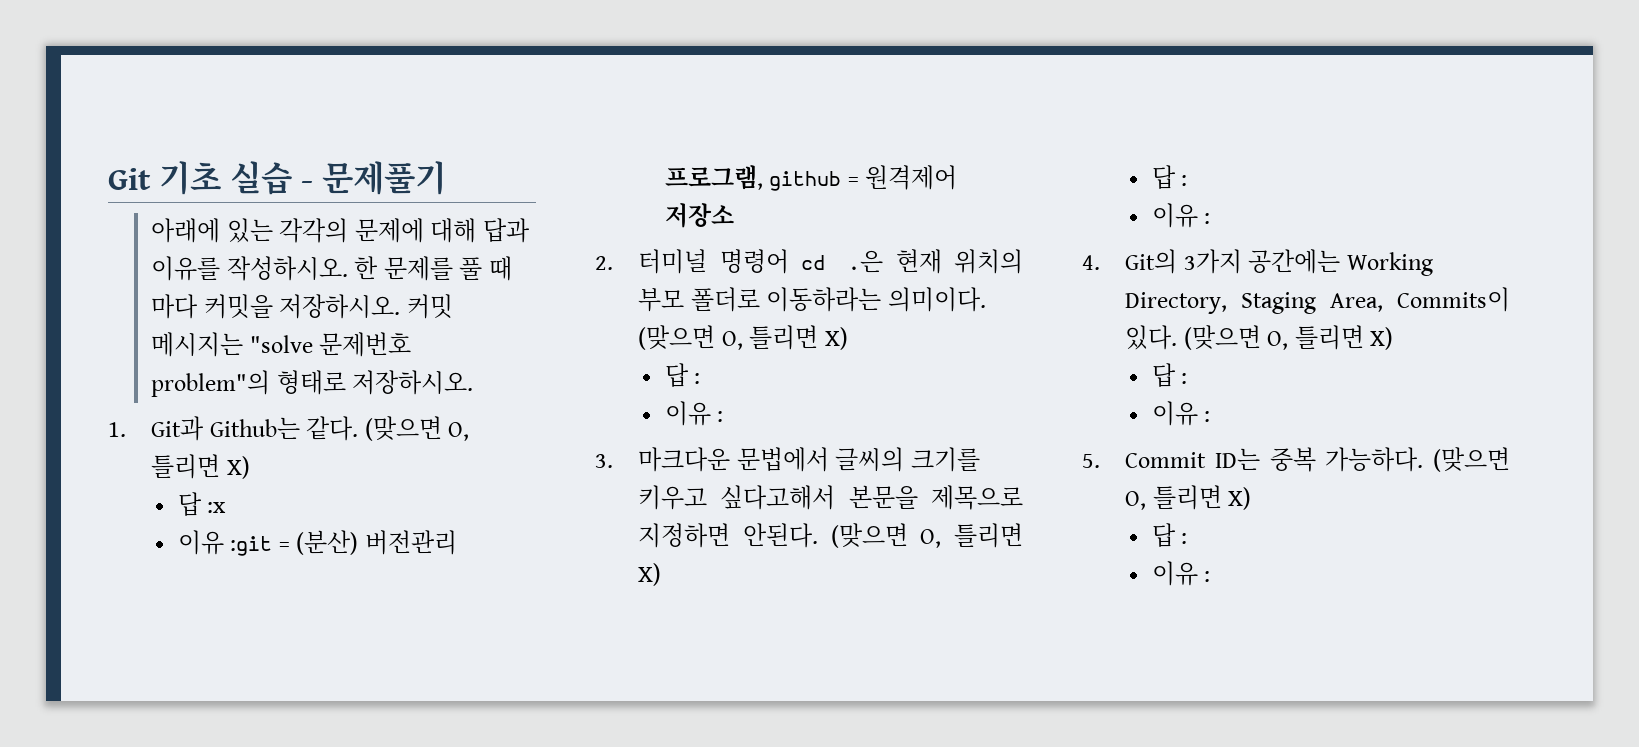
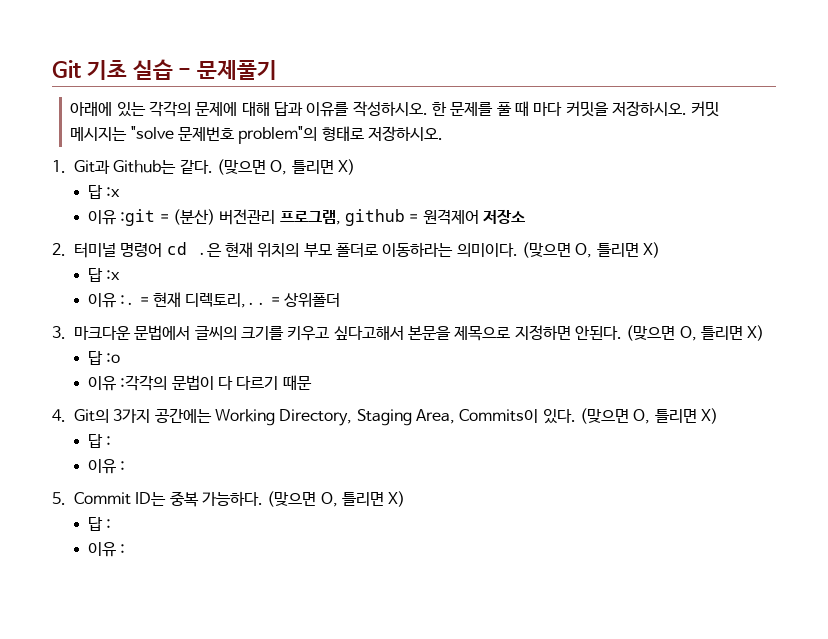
[694,373,701,384] [664,401,724,426] : // 이유 : -> [106,270,121,280] [88,292,340,308] :x // 이유 :. = 현재 디렉토리,.. = 상위폴더
[1181,175,1188,186] [1151,203,1211,228] : // 이유 : -> [106,353,121,363] [88,375,312,391] :o // 이유 :각각의 문법이 다 다르기 때문

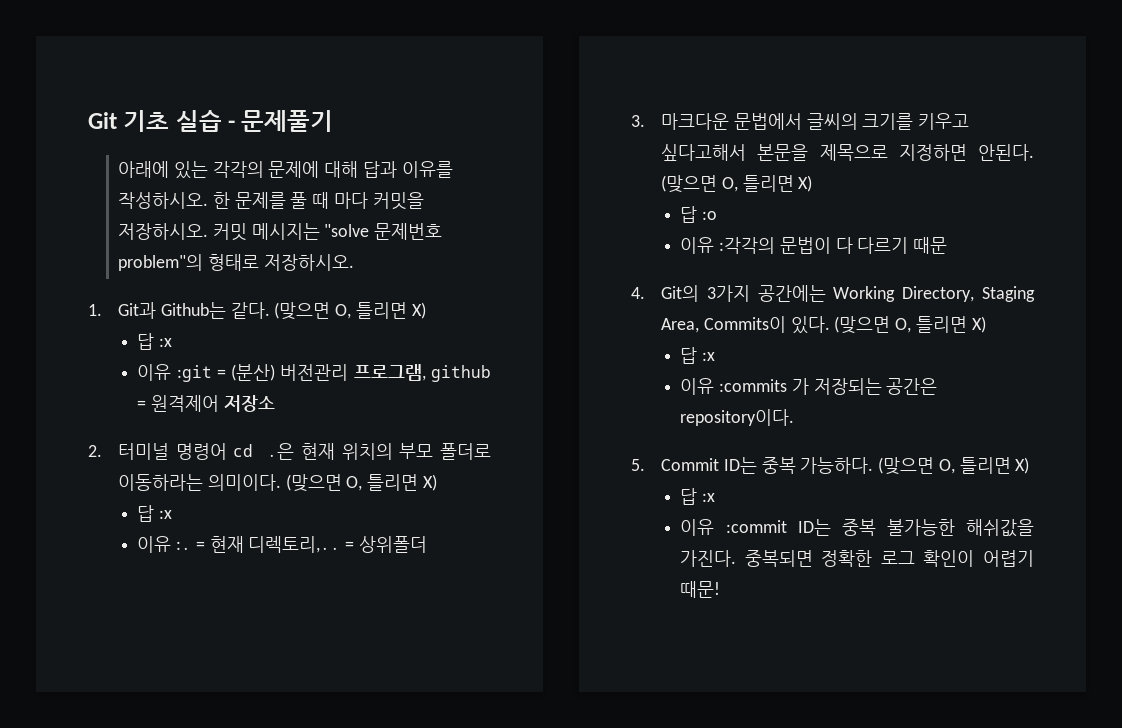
[106,436,112,446] [88,459,126,474] : // 이유 : -> [702,352,716,361] [680,378,938,395] [680,409,795,426] :x // 이유 :commits 가 저장되는 공간은 repository이다.
[106,519,112,529] [88,542,126,557] : // 이유 : -> [702,493,716,502] [680,519,1034,537] [680,550,1034,567] [680,581,721,598] :x // 이유 :commit ID는 중복 불가능한 해쉬값을 가진다. 중복되면 정확한 로그 확인이 어렵기 때문!

